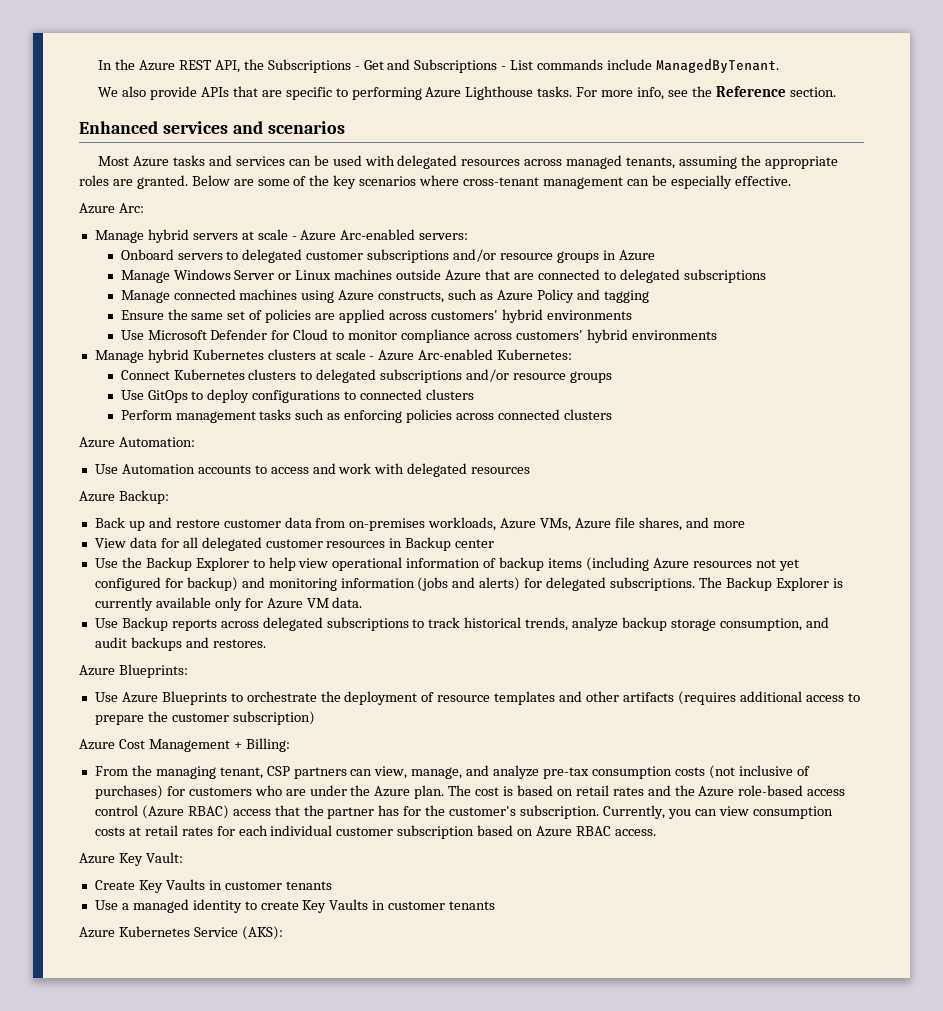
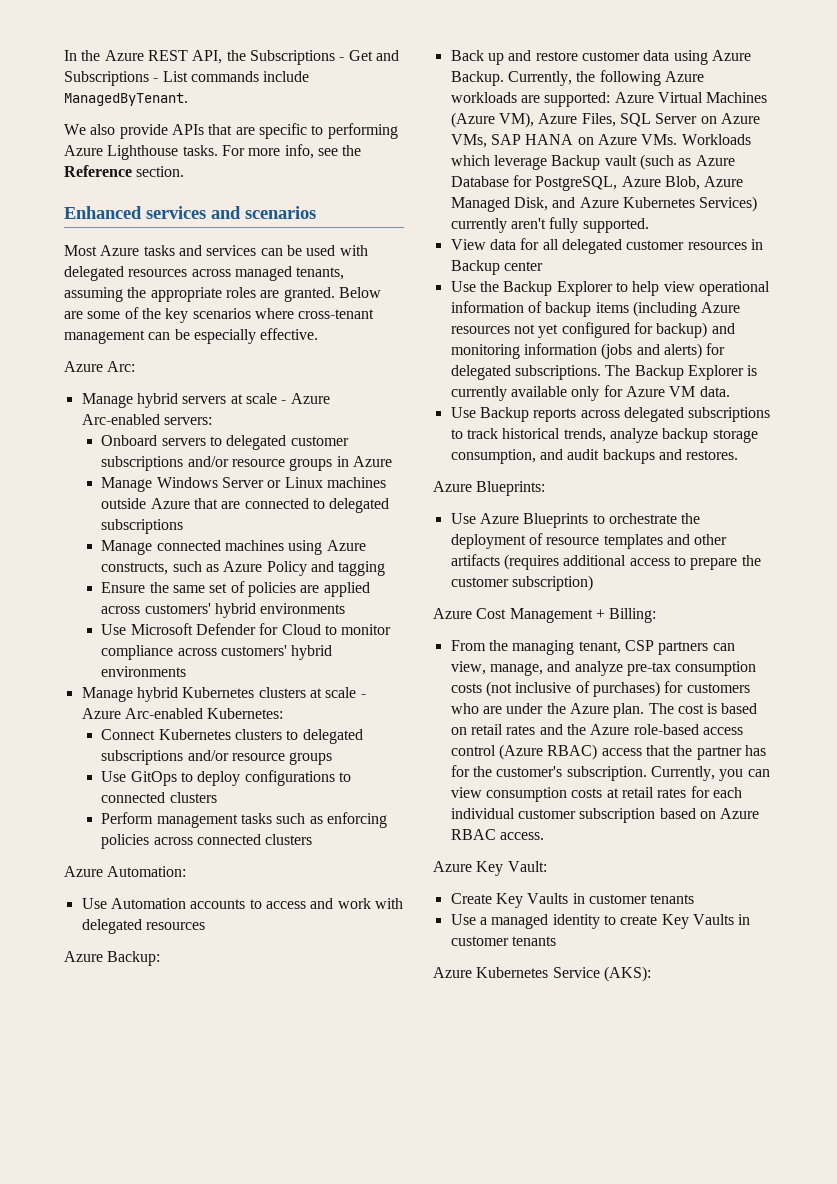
[315,517,745,531] from on-premises workloads, Azure VMs, Azure file shares, and more -> [673,50,751,65] [450,70,704,86] [450,92,768,107] [450,112,760,128] [450,134,751,148] [450,154,735,170] [450,175,744,191] [450,196,758,212] [450,217,649,233] using Azure Backup. Currently, the following Azure workloads are supported: Azure Virtual Machines (Azure VM), Azure Files, SQL Server on Azure VMs, SAP HANA on Azure VMs. Workloads which leverage Backup vault (such as Azure Database for PostgreSQL, Azure Blob, Azure Managed Disk, and Azure Kubernetes Services) currently aren't fully supported.

